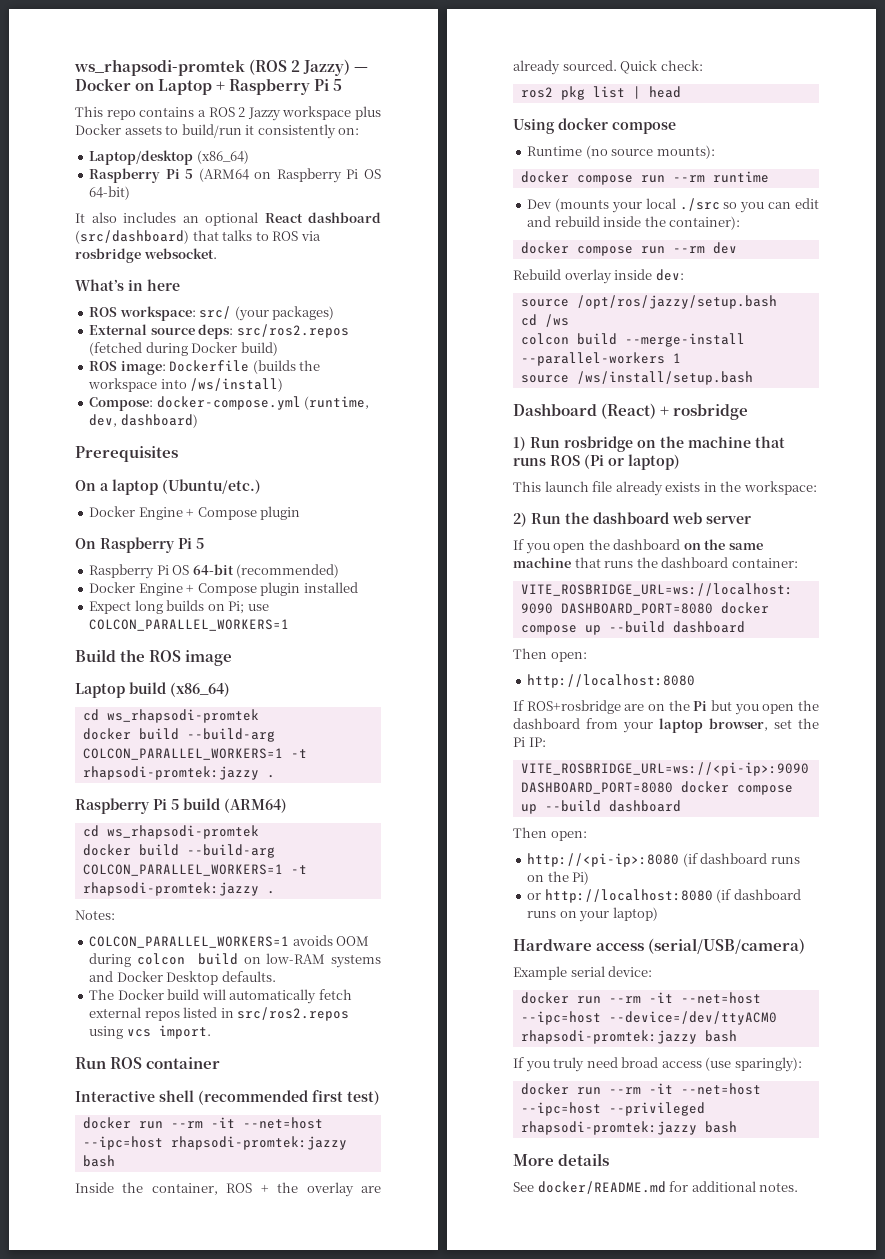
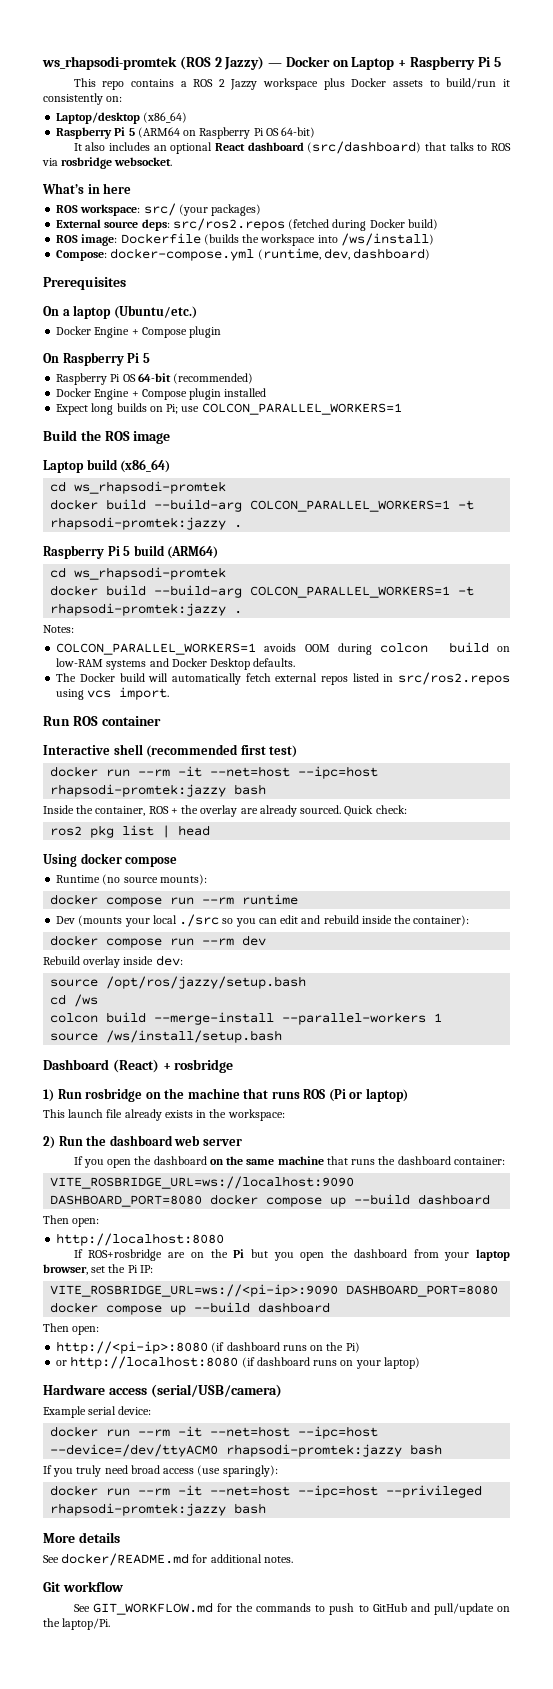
(799, 1187) none -> [43,1581,123,1592] [73,1602,511,1615] [43,1618,111,1630] // Git workflow // See GIT_WORKFLOW.md for the commands to push to GitHub and pull/update on the laptop/Pi.

